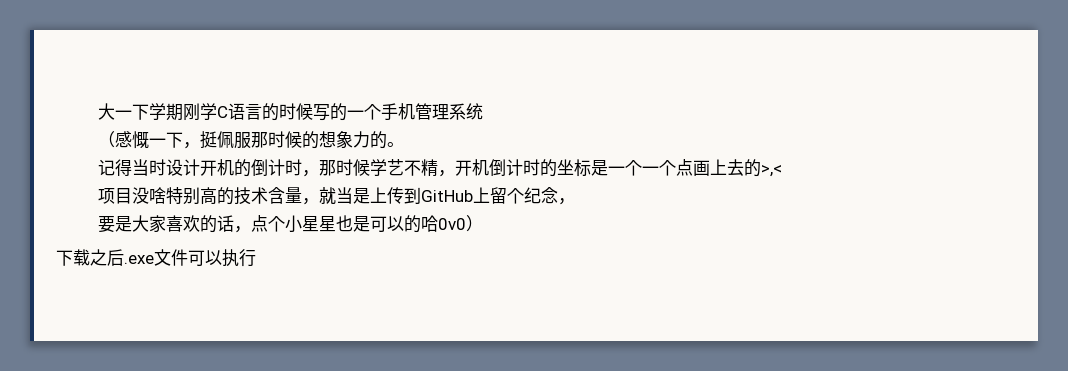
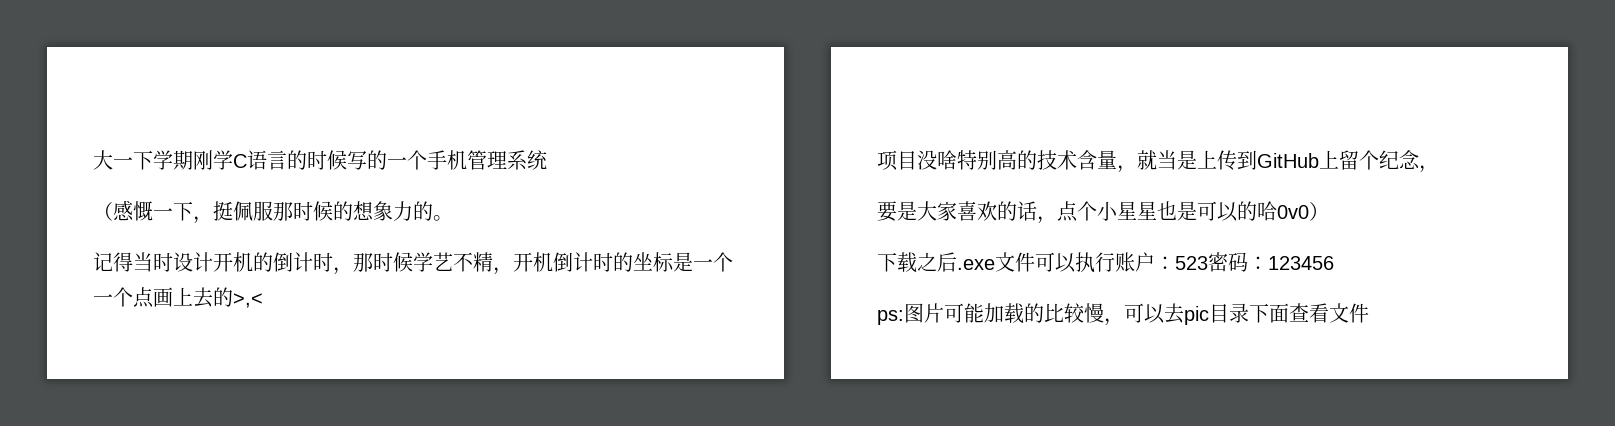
(256, 258) none -> [1115,252,1334,272] [877,303,1369,326] 账户：523密码：123456 // ps:图片可能加载的比较慢，可以去pic目录下面查看文件

